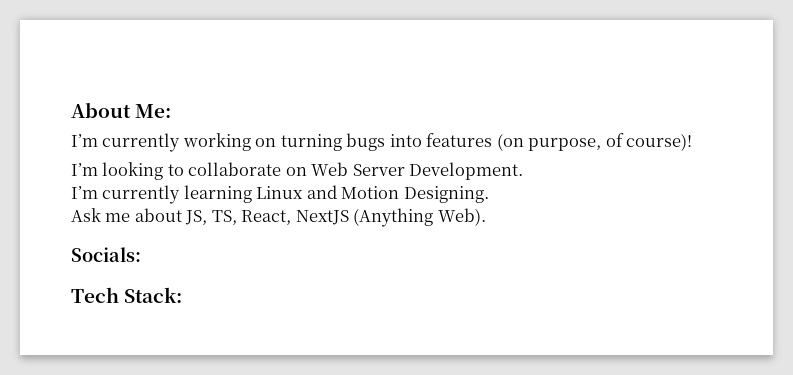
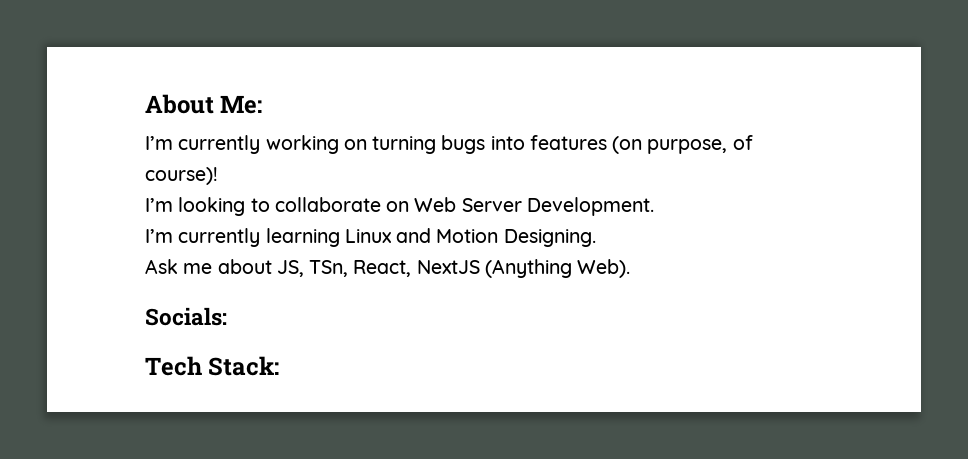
[211,210,237,225] TS, -> [309,260,349,277] TSn,

